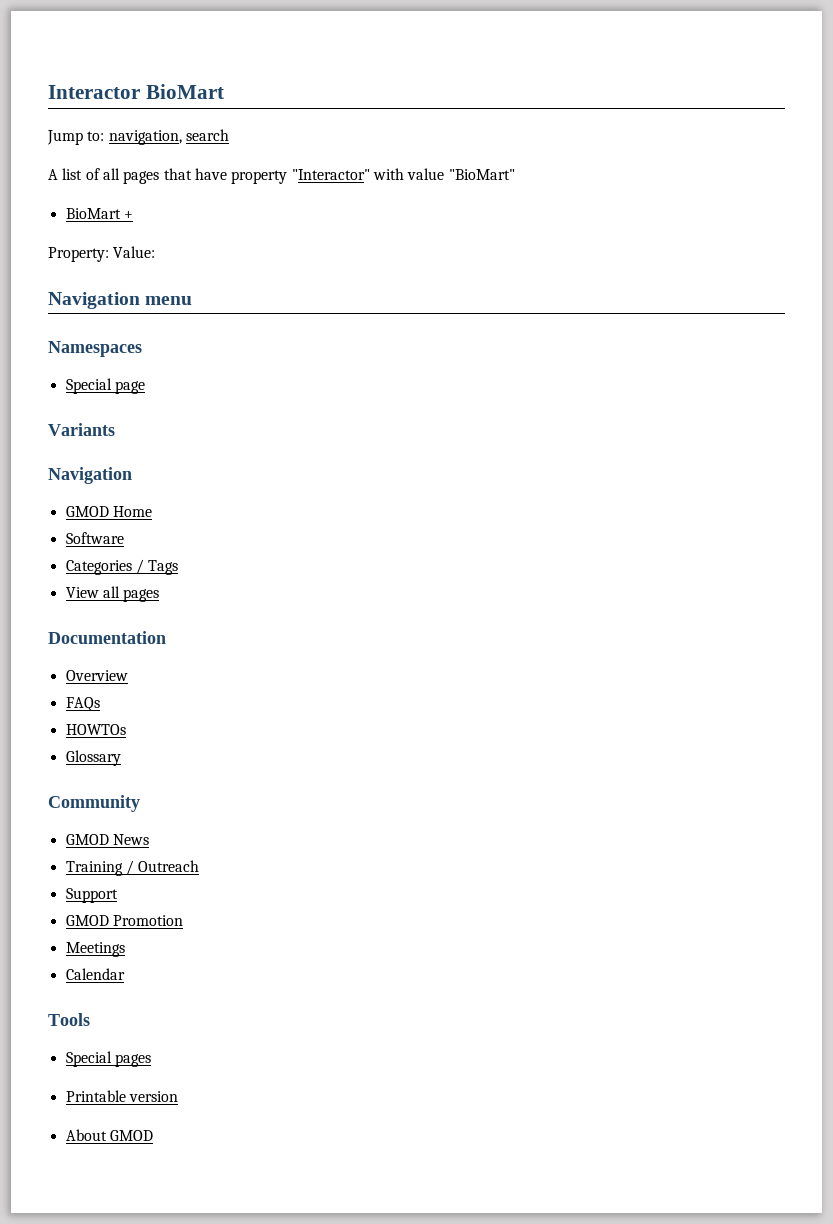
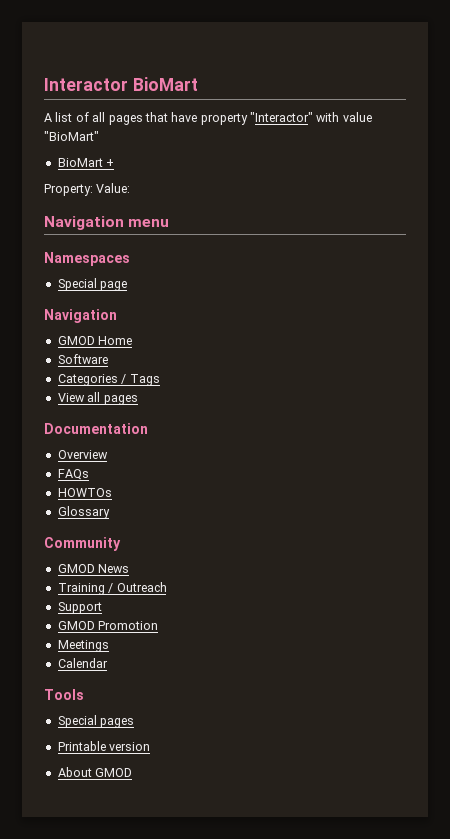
[47,129,229,145] // Jump to: navigation, search -> (198, 84) none
[48,423,115,436] // Variants -> (128, 286) none

